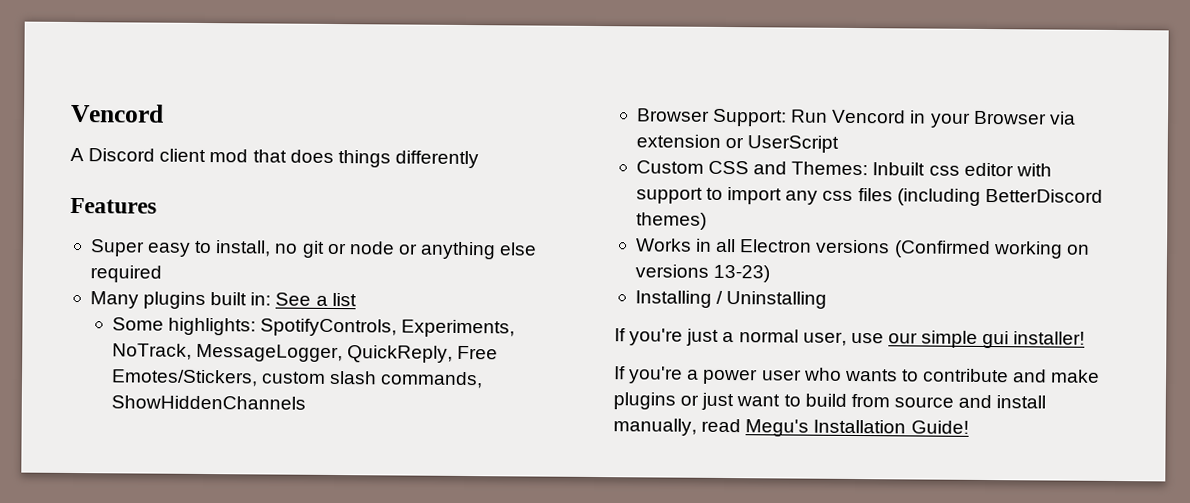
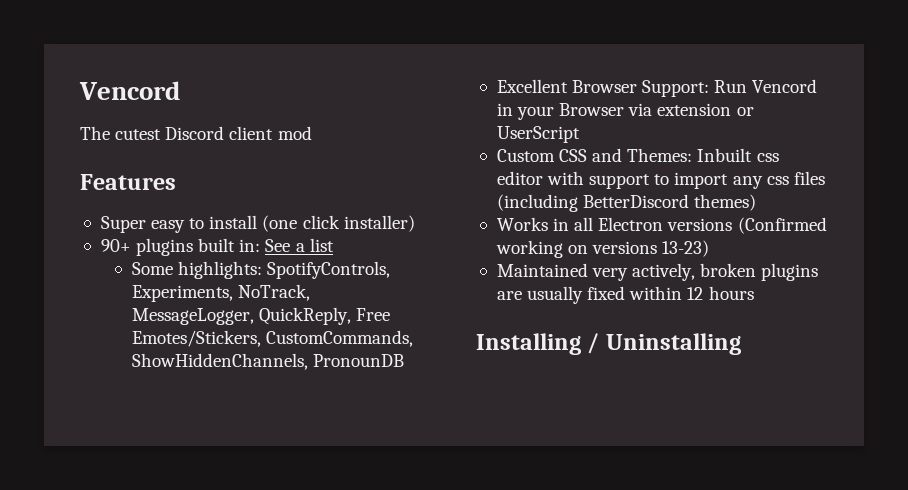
[70,147,84,162] A -> [80,126,162,140] The cutest
[252,149,479,169] that does things differently -> (312, 133) none
[215,240,538,260] [89,265,162,283] [89,291,139,309] install, no git or node or anything else required // Many -> [209,215,415,232] [100,239,131,252] install (one click installer) // 90+
[260,370,484,389] [110,395,306,410] custom slash commands, ShowHiddenChannels // -> [266,330,414,347] [131,353,405,370] [496,79,568,93] CustomCommands, ShowHiddenChannels, PronounDB // Excellent
[634,290,828,309] [614,328,1086,349] [614,366,1101,385] [613,392,1047,411] [613,418,969,437] Installing / Uninstalling // If you're just a normal user, use our simple gui installer! // If you're a power user who wants to contribute and make plugins or just want to build from source and install manually, read Megu's Installation Guide! -> [496,263,819,281] [496,286,754,304] [476,333,741,355] Maintained very actively, broken plugins are usually fixed within 12 hours // Installing / Uninstalling

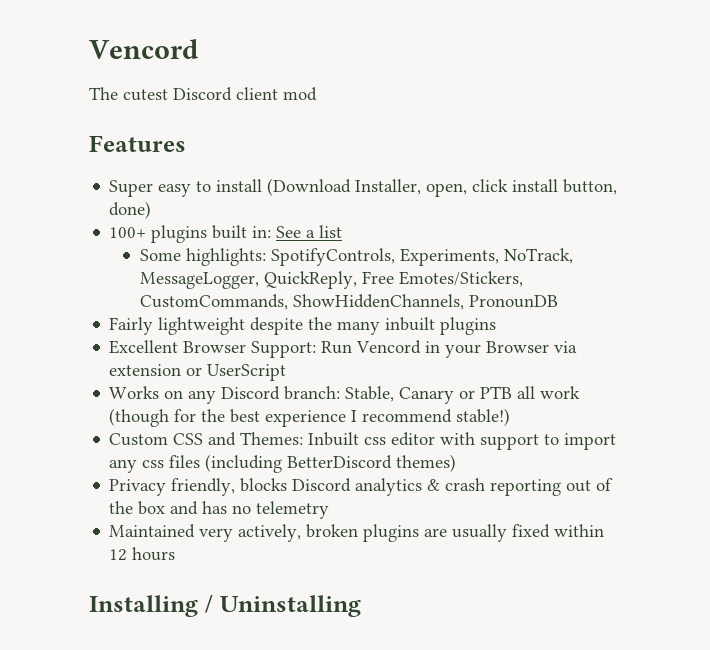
[262,215,415,232] [100,239,131,252] (one click installer) // 90+ -> [267,178,618,197] [109,201,152,219] [109,227,147,238] (Download Installer, open, click install button, done) // 100+
(405, 360) none -> [109,317,497,335] // Fairly lightweight despite the many inbuilt plugins
(580, 134) none -> [109,386,581,404] [109,408,511,427] // Works on any Discord branch: Stable, Canary or PTB all work (though for the best experience I recommend stable!)
[496,217,827,234] [495,240,710,258] Works in all Electron versions (Confirmed working on versions 13-23) -> [109,478,614,496] [109,501,330,519] Privacy friendly, blocks Discord analytics & crash reporting out of the box and has no telemetry

